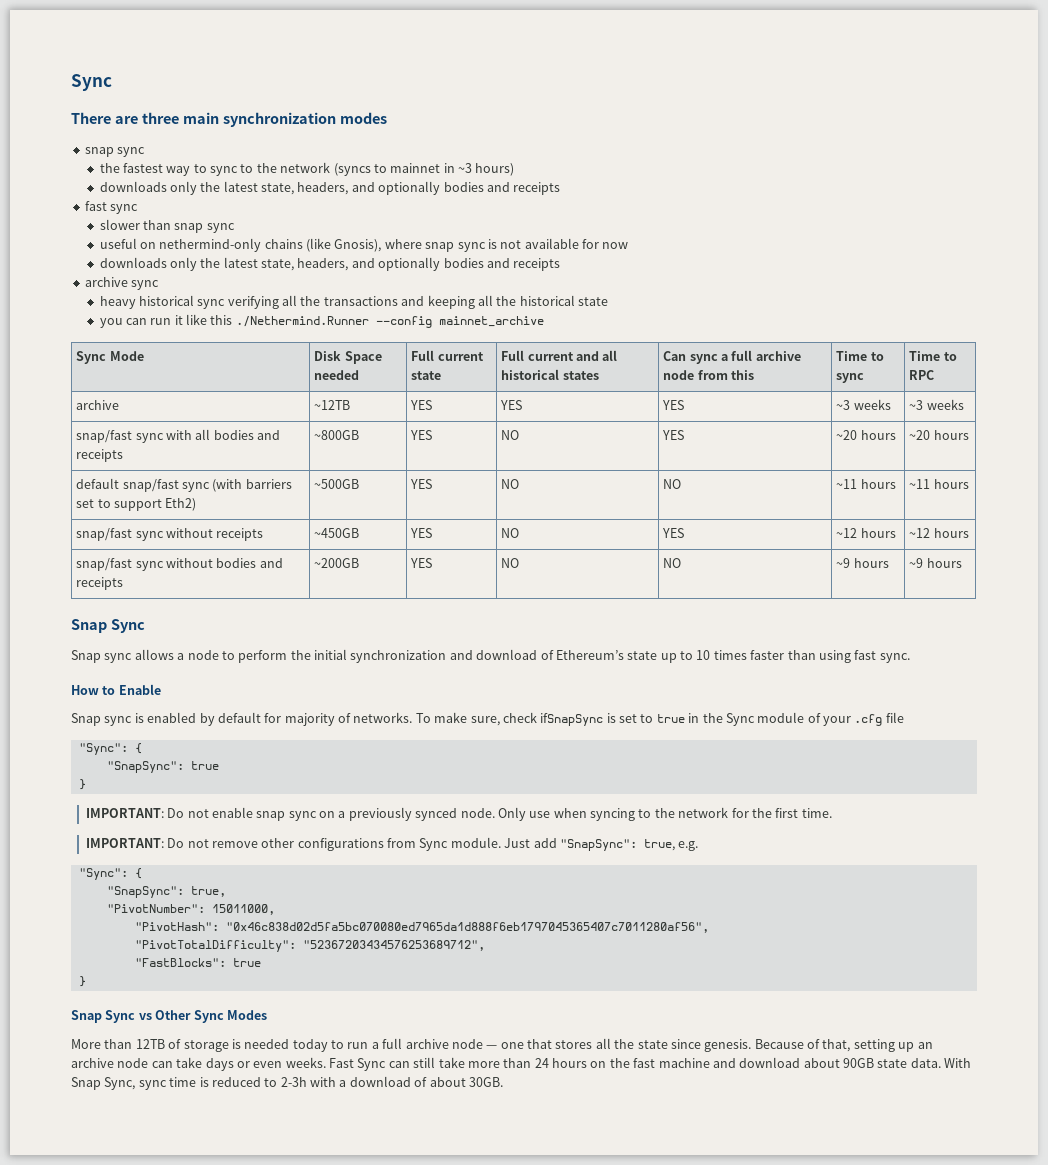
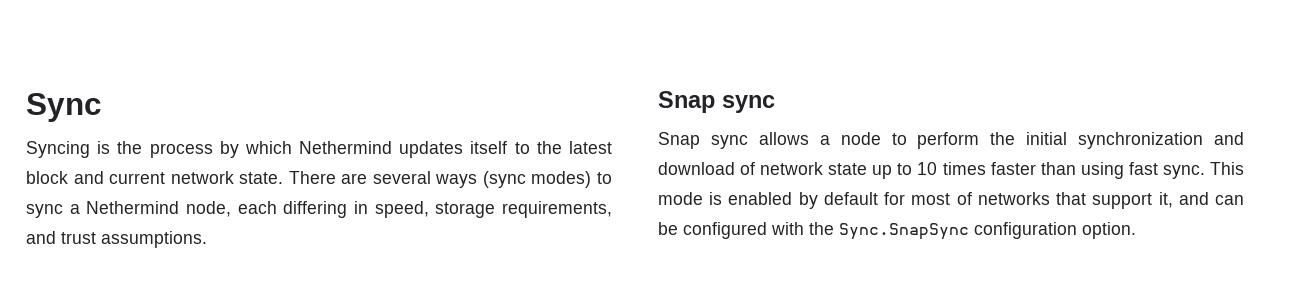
[71,74,112,91] [71,112,387,127] [84,147,146,157] [99,162,515,176] [99,181,561,195] [84,201,139,214] [99,219,235,233] [99,238,629,252] [99,257,561,271] [84,277,160,290] [99,295,609,309] [99,314,544,328] [76,351,144,364] [314,351,382,364] [314,370,360,380] [411,350,484,361] [411,371,442,380] [501,350,618,361] [501,369,599,380] [663,350,801,364] [663,370,754,380] [836,351,884,361] [836,373,865,383] [909,351,957,361] [909,370,935,380] [76,400,120,410] [314,400,351,410] [410,400,433,410] [500,400,523,410] [662,400,685,410] [836,399,891,410] [909,399,964,410] [76,429,281,443] [76,449,124,462] [314,430,360,440] [410,430,433,440] [501,430,520,440] [662,430,685,440] [836,430,896,440] [909,430,969,440] [76,478,292,492] [76,498,197,511] [314,479,360,489] [410,479,433,489] [501,479,520,489] [663,479,682,489] [836,479,896,489] [909,479,969,489] [76,528,264,541] [314,528,360,538] [410,528,433,538] [501,528,520,538] [662,528,685,538] [836,528,896,538] [909,528,969,538] [76,558,283,571] [76,577,124,590] [314,558,360,568] [410,558,433,568] [501,558,520,568] [663,558,682,568] [836,558,889,568] [909,558,962,568] [71,619,145,633] Sync // There are three main synchronization modes // snap sync // the fastest way to sync to the network (syncs to mainnet in ~3 hours) // downloads only the latest state, headers, and optionally bodies and receipts // fast sync // slower than snap sync // useful on nethermind-only chains (like Gnosis), where snap sync is not available for now // downloads only the latest state, headers, and optionally bodies and receipts // archive sync // heavy historical sync verifying all the transactions and keeping all the historical state // you can run it like this ./Nethermind.Runner --config mainnet_archive // Sync Mode | Disk Space needed | Full current state | Full current and all historical states | Can sync a full archive node from this | Time to sync | Time to RPC // archive | ~12TB | YES | YES | YES | ~3 weeks | ~3 weeks // snap/fast sync with all bodies and receipts | ~800GB | YES | NO | YES | ~20 hours | ~20 hours // default snap/fast sync (with barriers set to support Eth2) | ~500GB | YES | NO | NO | ~11 hours | ~11 hours // snap/fast sync without receipts | ~450GB | YES | NO | YES | ~12 hours | ~12 hours // snap/fast sync without bodies and receipts | ~200GB | YES | NO | NO | ~9 hours | ~9 hours // Snap Sync -> [26,93,102,122] [26,141,612,158] [26,171,612,188] [26,201,612,218] [26,231,207,248] [658,91,775,113] Sync // Syncing is the process by which Nethermind updates itself to the latest block and current network state. There are several ways (sync modes) to sync a Nethermind node, each differing in speed, storage requirements, and trust assumptions. // Snap sync
[555,650,624,660] Ethereum’s -> [760,162,824,175] network
[71,684,161,695] [71,713,133,726] // How to Enable // Snap sync -> [1210,162,1244,175] [658,192,703,205] This mode
[284,712,904,726] [78,743,142,755] [106,761,219,773] [78,779,86,790] [85,807,832,821] [85,837,699,851] [78,868,142,880] [106,886,226,898] [106,904,275,915] [134,922,709,933] [134,940,485,952] [134,958,261,967] [78,976,86,987] [71,1010,267,1023] [71,1038,933,1052] [71,1057,972,1071] [71,1076,503,1090] majority of networks. To make sure, check ifSnapSync is set to true in the Sync module of your .cfg file // "Sync": { // "SnapSync": true // } // IMPORTANT: Do not enable snap sync on a previously synced node. Only use when syncing to the network for the first time. // IMPORTANT: Do not remove other configurations from Sync module. Just add "SnapSync": true, e.g. // "Sync": { // "SnapSync": true, // "PivotNumber": 15011000, // "PivotHash": "0x46c838d02d5fa5bc070080ed7965da1d888f6eb1797045365407c7011280af56", // "PivotTotalDifficulty": "52367203434576253689712", // "FastBlocks": true // } // Snap Sync vs Other Sync Modes // More than 12TB of storage is needed today to run a full archive node — one that stores all the state since genesis. Because of that, setting up an archive node can take days or even weeks. Fast Sync can still take more than 24 hours on the fast machine and download about 90GB state data. With Snap Sync, sync time is reduced to 2-3h with a download of about 30GB. -> [911,192,1244,209] [658,222,1136,240] most of networks that support it, and can be configured with the Sync.SnapSync configuration option.

